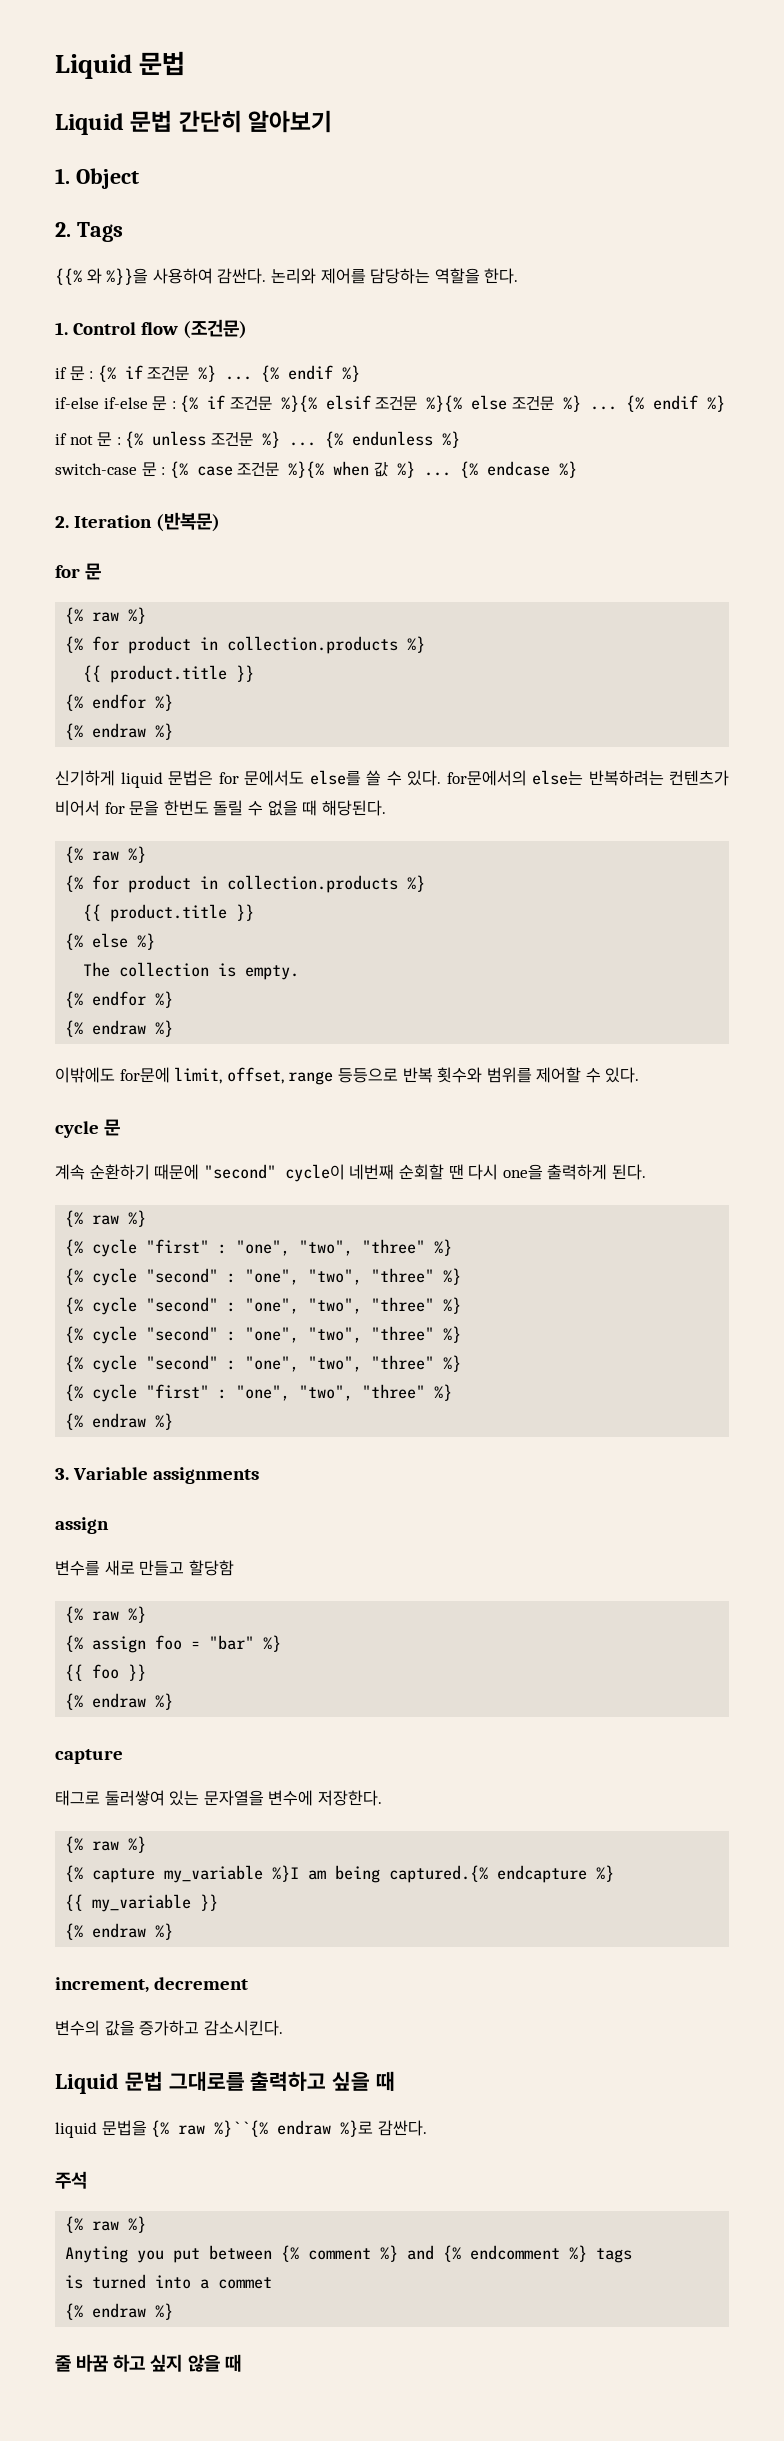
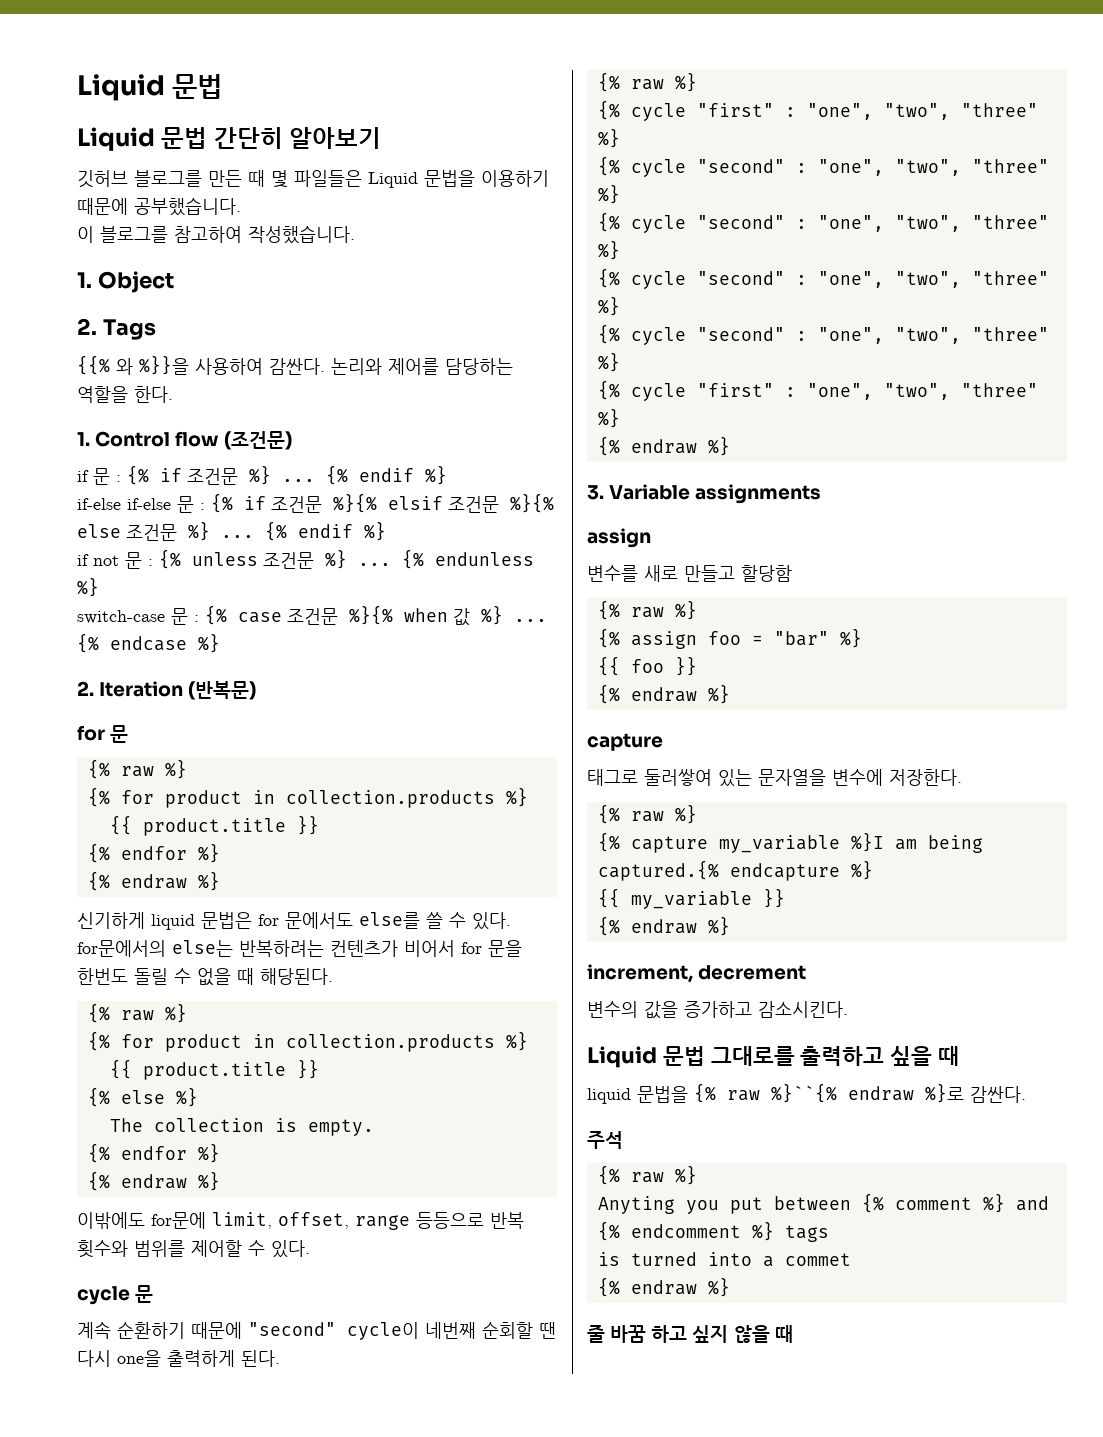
(333, 121) none -> [77,170,549,188] [77,197,241,216] [77,225,355,244] // 깃허브 블로그를 만든 때 몇 파일들은 Liquid 문법을 이용하기 때문에 공부했습니다. // 이 블로그를 참고하여 작성했습니다.

